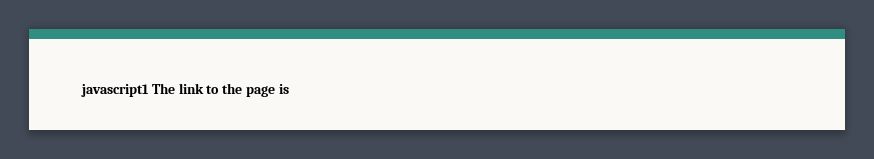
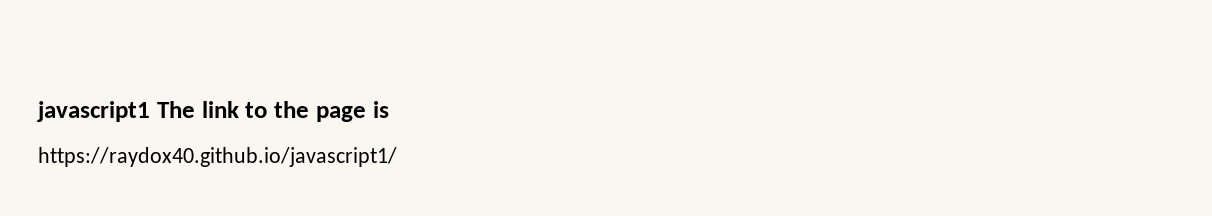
(289, 89) none -> [38,147,397,167] // https://raydox40.github.io/javascript1/

